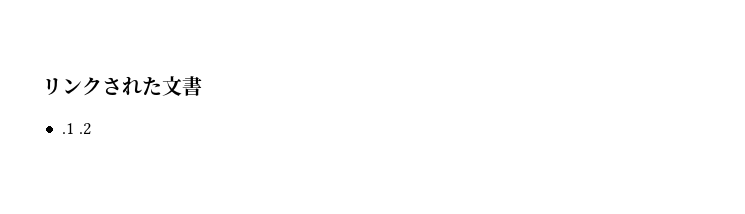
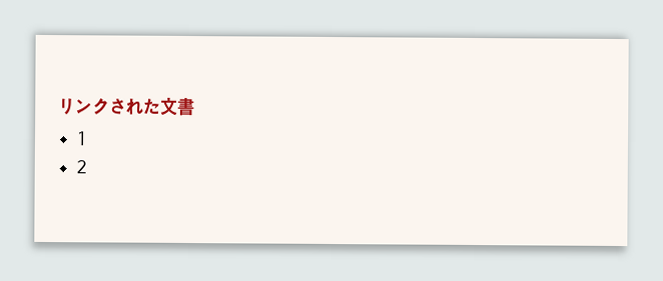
[61,123,91,135] .1 .2 -> [75,131,88,146] [75,160,87,174] 1 // 2

